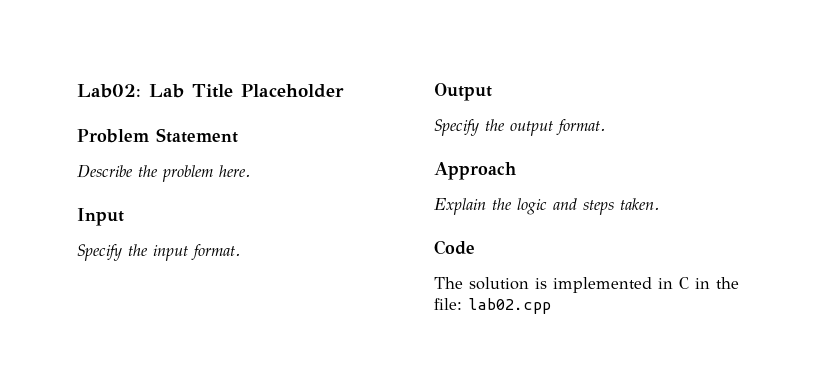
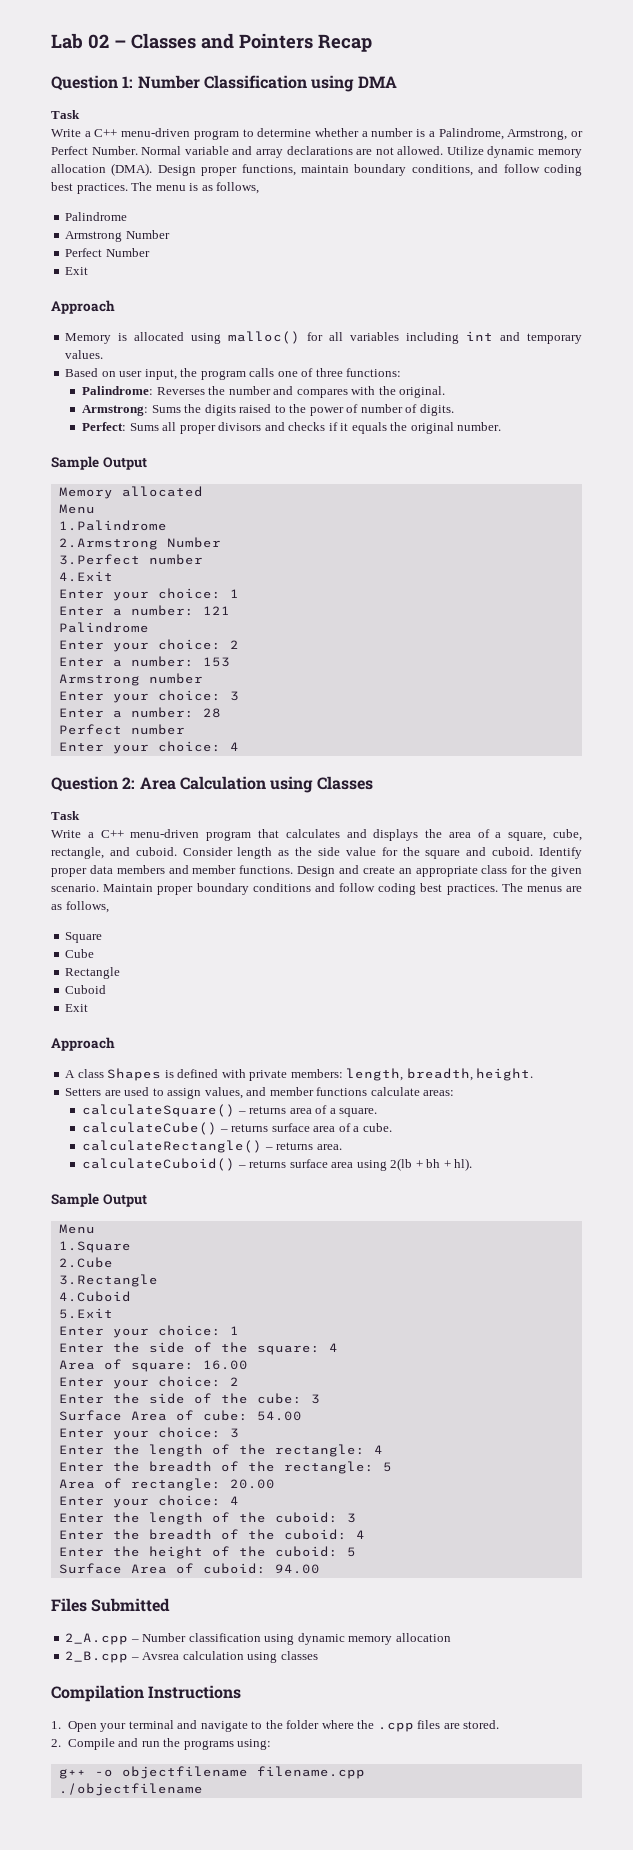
[77,84,344,98] [77,128,238,143] [77,164,251,182] [77,208,124,226] [77,244,241,261] [434,83,492,101] [434,119,606,136] [434,162,516,180] [434,198,660,215] [434,240,475,255] [434,277,739,293] [434,298,551,314] Lab02: Lab Title Placeholder // Problem Statement // Describe the problem here. // Input // Specify the input format. // Output // Specify the output format. // Approach // Explain the logic and steps taken. // Code // The solution is implemented in C in the file: lab02.cpp -> [51,33,372,52] [51,75,397,92] [51,110,80,119] [51,128,584,140] [51,146,582,158] [51,163,582,176] [51,182,260,194] [65,212,128,221] [65,230,170,242] [65,248,150,257] [65,267,89,275] [51,300,115,314] [65,331,583,344] [65,350,104,359] [65,368,402,380] [82,386,446,398] [82,404,454,416] [82,422,502,434] [51,456,147,470] [58,486,203,499] [58,504,95,514] [58,520,167,531] [58,537,221,550] [58,554,203,565] [58,571,113,582] [58,588,239,601] [58,605,230,616] [58,622,149,633] [58,639,239,652] [58,656,230,667] [58,673,203,686] [58,690,239,703] [58,707,221,718] [58,724,185,735] [58,741,239,754] [51,776,373,793] [51,811,80,820] [51,829,582,841] [51,847,582,859] [51,865,582,877] [51,883,583,895] [51,901,109,913] [65,932,103,943] [65,949,95,958] [65,967,121,979] [65,985,107,994] [65,1004,89,1012] [51,1037,115,1051] [65,1068,534,1081] [65,1087,455,1099] [82,1104,378,1117] [82,1122,392,1135] [82,1140,342,1153] [82,1158,473,1171] [51,1193,147,1207] [58,1224,95,1234] [58,1241,131,1253] [58,1257,113,1268] [58,1274,158,1287] [58,1291,131,1302] [58,1308,113,1319] [58,1325,239,1338] [58,1342,338,1355] [58,1359,248,1372] [58,1376,239,1389] [58,1393,320,1404] [58,1410,302,1421] [58,1427,239,1440] [58,1444,383,1457] [58,1461,392,1474] [58,1478,275,1491] [58,1495,239,1508] [58,1512,356,1525] [58,1529,365,1540] [58,1546,356,1559] [58,1563,320,1574] [51,1598,171,1612] [65,1633,451,1645] [65,1651,318,1663] [51,1685,242,1702] [51,1720,500,1732] [51,1738,272,1750] [58,1766,365,1779] [58,1783,203,1796] Lab 02 – Classes and Pointers Recap // Question 1: Number Classification using DMA // Task // Write a C++ menu-driven program to determine whether a number is a Palindrome, Armstrong, or Perfect Number. Normal variable and array declarations are not allowed. Utilize dynamic memory allocation (DMA). Design proper functions, maintain boundary conditions, and follow coding best practices. The menu is as follows, // Palindrome // Armstrong Number // Perfect Number // Exit // Approach // Memory is allocated using malloc() for all variables including int and temporary values. // Based on user input, the program calls one of three functions: // Palindrome: Reverses the number and compares with the original. // Armstrong: Sums the digits raised to the power of number of digits. // Perfect: Sums all proper divisors and checks if it equals the original number. // Sample Output // Memory allocated // Menu // 1.Palindrome // 2.Armstrong Number // 3.Perfect number // 4.Exit // Enter your choice: 1 // Enter a number: 121 // Palindrome // Enter your choice: 2 // Enter a number: 153 // Armstrong number // Enter your choice: 3 // Enter a number: 28 // Perfect number // Enter your choice: 4 // Question 2: Area Calculation using Classes // Task // Write a C++ menu-driven program that calculates and displays the area of a square, cube, rectangle, and cuboid. Consider length as the side value for the square and cuboid. Identify proper data members and member functions. Design and create an appropriate class for the given scenario. Maintain proper boundary conditions and follow coding best practices. The menus are as follows, // Square // Cube // Rectangle // Cuboid // Exit // Approach // A class Shapes is defined with private members: length, breadth, height. // Setters are used to assign values, and member functions calculate areas: // calculateSquare() – returns area of a square. // calculateCube() – returns surface area of a cube. // calculateRectangle() – returns area. // calculateCuboid() – returns surface area using 2(lb + bh + hl). // Sample Output // Menu // 1.Square // 2.Cube // 3.Rectangle // 4.Cuboid // 5.Exit // Enter your choice: 1 // Enter the side of the square: 4 // Area of square: 16.00 // Enter your choice: 2 // Enter the side of the cube: 3 // Surface Area of cube: 54.00 // Enter your choice: 3 // Enter the length of the rectangle: 4 // Enter the breadth of the rectangle: 5 // Area of rectangle: 20.00 // Enter your choice: 4 // Enter the length of the cuboid: 3 // Enter the breadth of the cuboid: 4 // Enter the height of the cuboid: 5 // Surface Area of cuboid: 94.00 // Files Submitted // 2_A.cpp – Number classification using dynamic memory allocation // 2_B.cpp – Avsrea calculation using classes // Compilation Instructions // 1. Open your terminal and navigate to the folder where the .cpp files are stored. // 2. Compile and run the programs using: // g++ -o objectfilename filename.cpp // ./objectfilename

